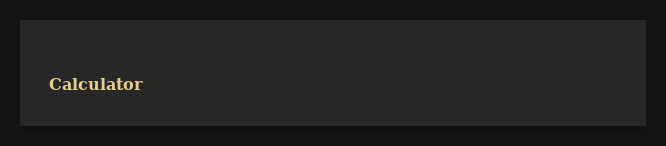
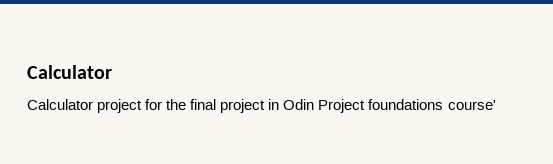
[49,78,143,90] Calculator -> [27,65,112,79] [27,99,496,113] Calculator // Calculator project for the final project in Odin Project foundations course'

